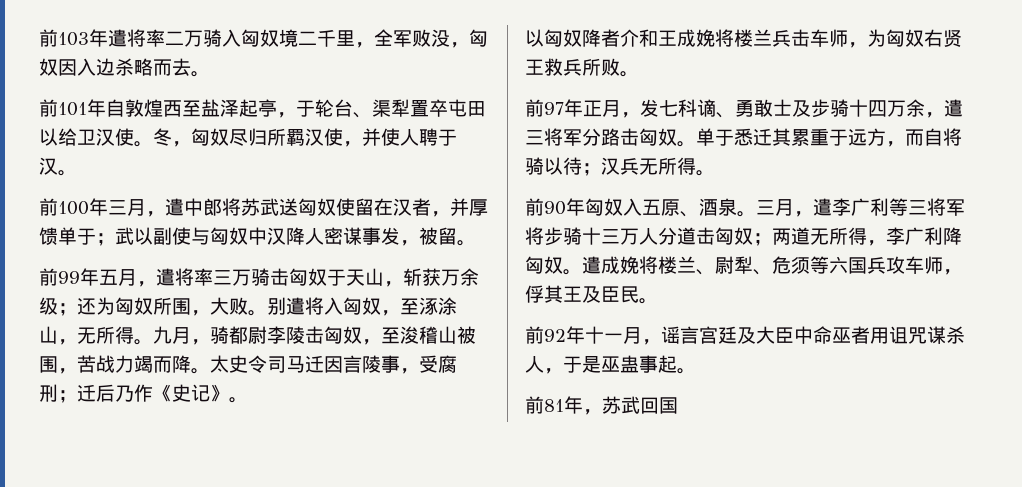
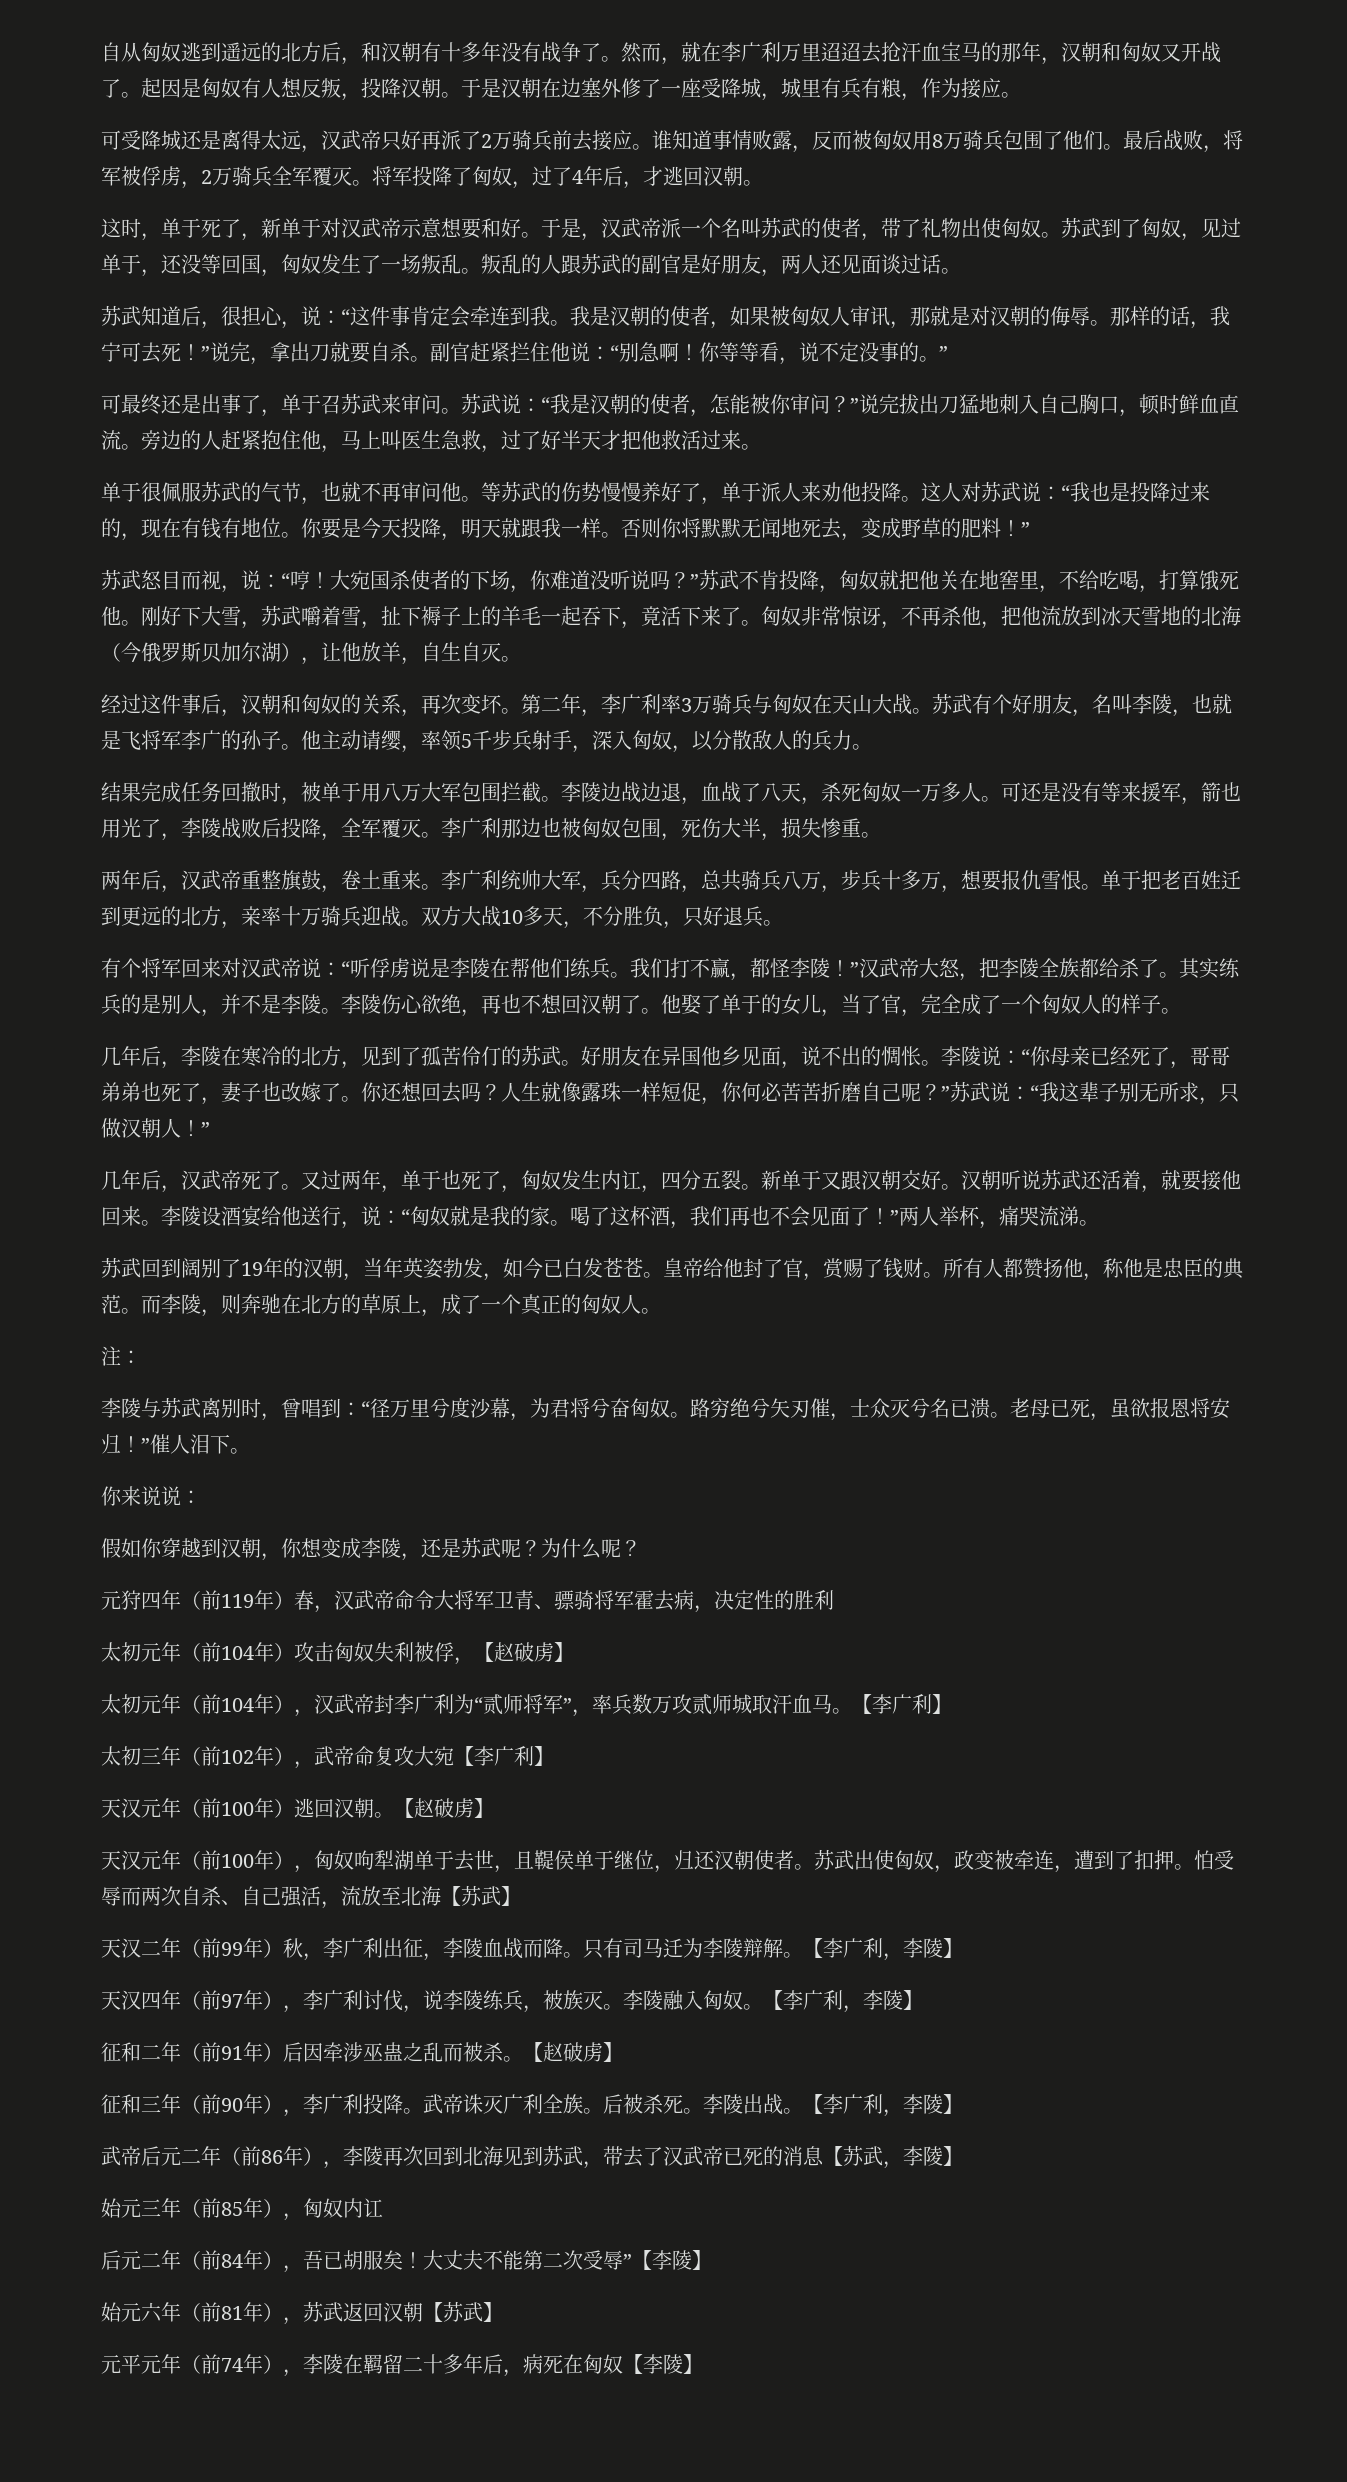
[39,29,488,48] [39,58,210,77] [39,99,486,118] [39,128,457,147] [39,157,77,176] [39,198,488,217] [39,227,476,246] [39,268,479,287] [39,297,457,316] [39,326,476,345] [39,355,457,374] [39,384,248,403] [525,29,962,48] [525,58,639,77] [525,99,963,118] [525,128,962,147] [525,157,715,176] [525,198,965,217] [525,227,962,246] [525,256,962,275] [525,285,658,304] [525,326,965,345] [525,355,696,374] [525,396,678,415] 前103年遣将率二万骑入匈奴境二千里，全军败没，匈奴因入边杀略而去。 // 前101年自敦煌西至盐泽起亭，于轮台、渠犁置卒屯田以给卫汉使。冬，匈奴尽归所羁汉使，并使人聘于汉。 // 前100年三月，遣中郎将苏武送匈奴使留在汉者，并厚馈单于；武以副使与匈奴中汉降人密谋事发，被留。 // 前99年五月，遣将率三万骑击匈奴于天山，斩获万余级；还为匈奴所围，大败。别遣将入匈奴，至涿涂山，无所得。九月，骑都尉李陵击匈奴，至浚稽山被围，苦战力竭而降。太史令司马迁因言陵事，受腐刑；迁后乃作《史记》。 // 以匈奴降者介和王成娩将楼兰兵击车师，为匈奴右贤王救兵所败。 // 前97年正月，发七科谪、勇敢士及步骑十四万余，遣三将军分路击匈奴。单于悉迁其累重于远方，而自将骑以待；汉兵无所得。 // 前90年匈奴入五原、酒泉。三月，遣李广利等三将军将步骑十三万人分道击匈奴；两道无所得，李广利降匈奴。遣成娩将楼兰、尉犁、危须等六国兵攻车师，俘其王及臣民。 // 前92年十一月，谣言宫廷及大臣中命巫者用诅咒谋杀人，于是巫蛊事起。 // 前81年，苏武回国 -> [101,42,1221,65] [101,78,1021,101] [101,130,1243,153] [101,166,763,189] [101,217,1241,241] [101,253,961,277] [101,305,1230,329] [101,342,948,365] [101,393,1239,417] [101,430,761,453] [101,481,1210,505] [101,518,1030,541] [101,569,1239,593] [101,605,1241,629] [101,642,521,665] [101,693,1232,717] [101,730,872,753] [101,782,1241,805] [101,818,881,841] [101,870,1241,893] [101,906,783,929] [101,958,1240,981] [101,994,1181,1017] [101,1045,1230,1069] [101,1081,1239,1105] [101,1118,210,1138] [101,1169,1241,1193] [101,1206,1099,1229] [101,1257,1244,1281] [101,1294,661,1317] [101,1346,141,1366] [101,1397,1230,1421] [101,1434,250,1454] [101,1486,201,1506] [101,1537,641,1561] [101,1590,834,1613] [101,1642,574,1665] [101,1694,952,1717] [101,1746,554,1769] [101,1798,494,1818] [101,1849,1234,1873] [101,1885,521,1909] [101,1938,963,1961] [101,1990,923,2013] [101,2042,623,2062] [101,2094,963,2117] [101,2145,963,2169] [101,2198,383,2221] [101,2250,712,2273] [101,2301,503,2325] [101,2354,703,2377] 自从匈奴逃到遥远的北方后，和汉朝有十多年没有战争了。然而，就在李广利万里迢迢去抢汗血宝马的那年，汉朝和匈奴又开战了。起因是匈奴有人想反叛，投降汉朝。于是汉朝在边塞外修了一座受降城，城里有兵有粮，作为接应。 // 可受降城还是离得太远，汉武帝只好再派了2万骑兵前去接应。谁知道事情败露，反而被匈奴用8万骑兵包围了他们。最后战败，将军被俘虏，2万骑兵全军覆灭。将军投降了匈奴，过了4年后，才逃回汉朝。 // 这时，单于死了，新单于对汉武帝示意想要和好。于是，汉武帝派一个名叫苏武的使者，带了礼物出使匈奴。苏武到了匈奴，见过单于，还没等回国，匈奴发生了一场叛乱。叛乱的人跟苏武的副官是好朋友，两人还见面谈过话。 // 苏武知道后，很担心，说：“这件事肯定会牵连到我。我是汉朝的使者，如果被匈奴人审讯，那就是对汉朝的侮辱。那样的话，我宁可去死！”说完，拿出刀就要自杀。副官赶紧拦住他说：“别急啊！你等等看，说不定没事的。” // 可最终还是出事了，单于召苏武来审问。苏武说：“我是汉朝的使者，怎能被你审问？”说完拔出刀猛地刺入自己胸口，顿时鲜血直流。旁边的人赶紧抱住他，马上叫医生急救，过了好半天才把他救活过来。 // 单于很佩服苏武的气节，也就不再审问他。等苏武的伤势慢慢养好了，单于派人来劝他投降。这人对苏武说：“我也是投降过来的，现在有钱有地位。你要是今天投降，明天就跟我一样。否则你将默默无闻地死去，变成野草的肥料！” // 苏武怒目而视，说：“哼！大宛国杀使者的下场，你难道没听说吗？”苏武不肯投降，匈奴就把他关在地窖里，不给吃喝，打算饿死他。刚好下大雪，苏武嚼着雪，扯下褥子上的羊毛一起吞下，竟活下来了。匈奴非常惊讶，不再杀他，把他流放到冰天雪地的北海（今俄罗斯贝加尔湖），让他放羊，自生自灭。 // 经过这件事后，汉朝和匈奴的关系，再次变坏。第二年，李广利率3万骑兵与匈奴在天山大战。苏武有个好朋友，名叫李陵，也就是飞将军李广的孙子。他主动请缨，率领5千步兵射手，深入匈奴，以分散敌人的兵力。 // 结果完成任务回撤时，被单于用八万大军包围拦截。李陵边战边退，血战了八天，杀死匈奴一万多人。可还是没有等来援军，箭也用光了，李陵战败后投降，全军覆灭。李广利那边也被匈奴包围，死伤大半，损失惨重。 // 两年后，汉武帝重整旗鼓，卷土重来。李广利统帅大军，兵分四路，总共骑兵八万，步兵十多万，想要报仇雪恨。单于把老百姓迁到更远的北方，亲率十万骑兵迎战。双方大战10多天，不分胜负，只好退兵。 // 有个将军回来对汉武帝说：“听俘虏说是李陵在帮他们练兵。我们打不赢，都怪李陵！”汉武帝大怒，把李陵全族都给杀了。其实练兵的是别人，并不是李陵。李陵伤心欲绝，再也不想回汉朝了。他娶了单于的女儿，当了官，完全成了一个匈奴人的样子。 // 几年后，李陵在寒冷的北方，见到了孤苦伶仃的苏武。好朋友在异国他乡见面，说不出的惆怅。李陵说：“你母亲已经死了，哥哥弟弟也死了，妻子也改嫁了。你还想回去吗？人生就像露珠一样短促，你何必苦苦折磨自己呢？”苏武说：“我这辈子别无所求，只做汉朝人！” // 几年后，汉武帝死了。又过两年，单于也死了，匈奴发生内讧，四分五裂。新单于又跟汉朝交好。汉朝听说苏武还活着，就要接他回来。李陵设酒宴给他送行，说：“匈奴就是我的家。喝了这杯酒，我们再也不会见面了！”两人举杯，痛哭流涕。 // 苏武回到阔别了19年的汉朝，当年英姿勃发，如今已白发苍苍。皇帝给他封了官，赏赐了钱财。所有人都赞扬他，称他是忠臣的典范。而李陵，则奔驰在北方的草原上，成了一个真正的匈奴人。 // 注： // 李陵与苏武离别时，曾唱到：“径万里兮度沙幕，为君将兮奋匈奴。路穷绝兮矢刃催，士众灭兮名已溃。老母已死，虽欲报恩将安归！”催人泪下。 // 你来说说： // 假如你穿越到汉朝，你想变成李陵，还是苏武呢？为什么呢？ // 元狩四年（前119年）春，汉武帝命令大将军卫青、骠骑将军霍去病，决定性的胜利 // 太初元年（前104年）攻击匈奴失利被俘，【赵破虏】 // 太初元年（前104年），汉武帝封李广利为“贰师将军”，率兵数万攻贰师城取汗血马。【李广利】 // 太初三年（前102年），武帝命复攻大宛【李广利】 // 天汉元年（前100年）逃回汉朝。【赵破虏】 // 天汉元年（前100年），匈奴呴犁湖单于去世，且鞮侯单于继位，归还汉朝使者。苏武出使匈奴，政变被牵连，遭到了扣押。怕受辱而两次自杀、自己强活，流放至北海【苏武】 // 天汉二年（前99年）秋，李广利出征，李陵血战而降。只有司马迁为李陵辩解。【李广利，李陵】 // 天汉四年（前97年），李广利讨伐，说李陵练兵，被族灭。李陵融入匈奴。【李广利，李陵】 // 征和二年（前91年）后因牵涉巫蛊之乱而被杀。【赵破虏】 // 征和三年（前90年），李广利投降。武帝诛灭广利全族。后被杀死。李陵出战。【李广利，李陵】 // 武帝后元二年（前86年），李陵再次回到北海见到苏武，带去了汉武帝已死的消息【苏武，李陵】 // 始元三年（前85年），匈奴内讧 // 后元二年（前84年），吾已胡服矣！大丈夫不能第二次受辱”【李陵】 // 始元六年（前81年），苏武返回汉朝【苏武】 // 元平元年（前74年），李陵在羁留二十多年后，病死在匈奴【李陵】

